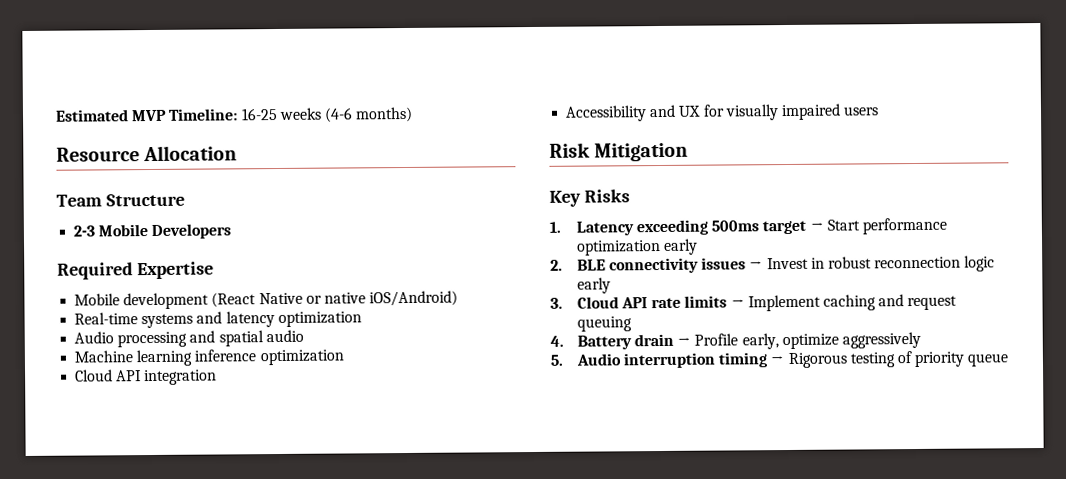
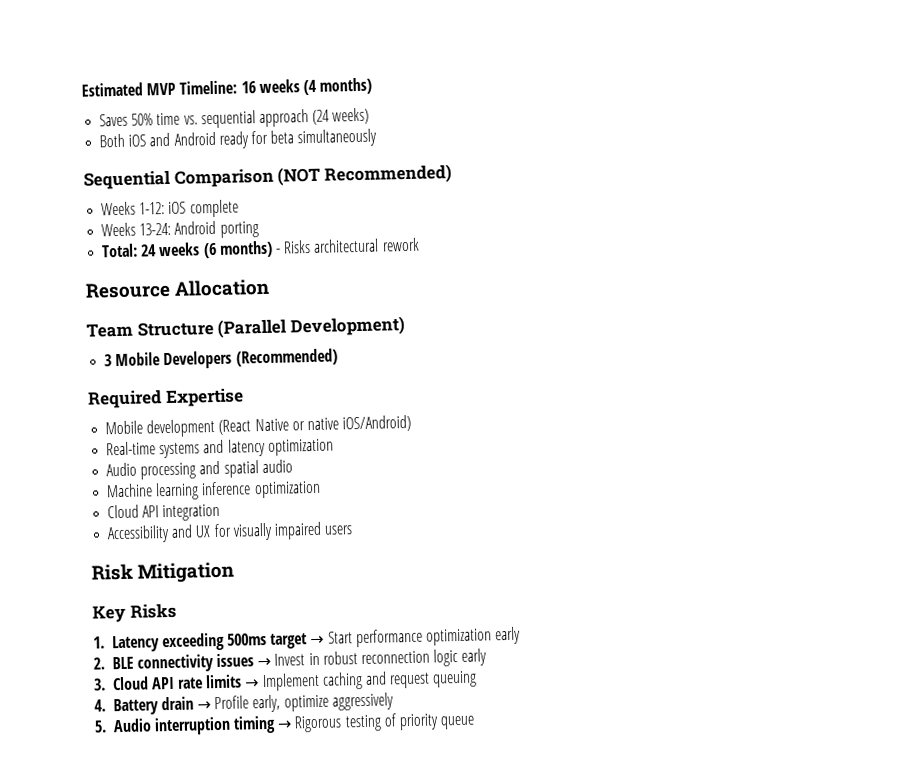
[240,106,414,123] 16-25 weeks (4-6 months) -> [240,77,373,96] [99,107,370,129] [99,128,378,149] [83,164,452,190] [101,199,239,218] [101,220,259,238] [101,237,420,259] 16 weeks (4 months) // Saves 50% time vs. sequential approach (24 weeks) // Both iOS and Android ready for beta simultaneously // Sequential Comparison (NOT Recommended) // Weeks 1-12: iOS complete // Weeks 13-24: Android porting // Total: 24 weeks (6 months) - Risks architectural rework
[73,225,96,237] // 2-3 -> [217,316,405,338] [104,354,113,367] (Parallel Development) // 3
(232, 231) none -> [235,348,338,367] (Recommended)

